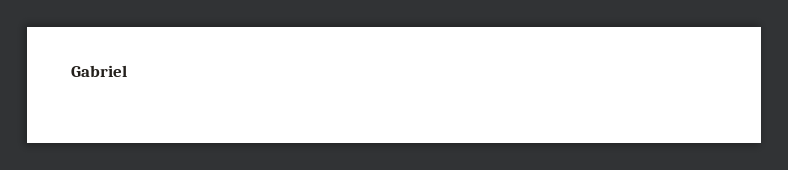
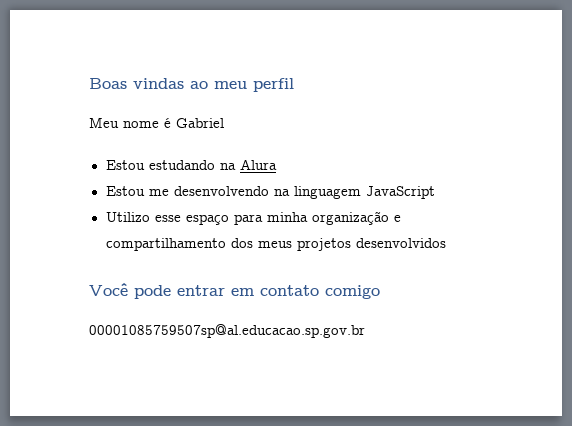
[71,65,127,77] Gabriel -> [89,78,294,92] [89,117,224,128] [105,159,277,170] [105,186,435,199] [105,211,401,225] [105,238,446,251] [89,283,380,299] [89,324,365,338] Boas vindas ao meu perfil // Meu nome é Gabriel // Estou estudando na Alura // Estou me desenvolvendo na linguagem JavaScript // Utilizo esse espaço para minha organização e compartilhamento dos meus projetos desenvolvidos // Você pode entrar em contato comigo // 00001085759507sp@al.educacao.sp.gov.br

